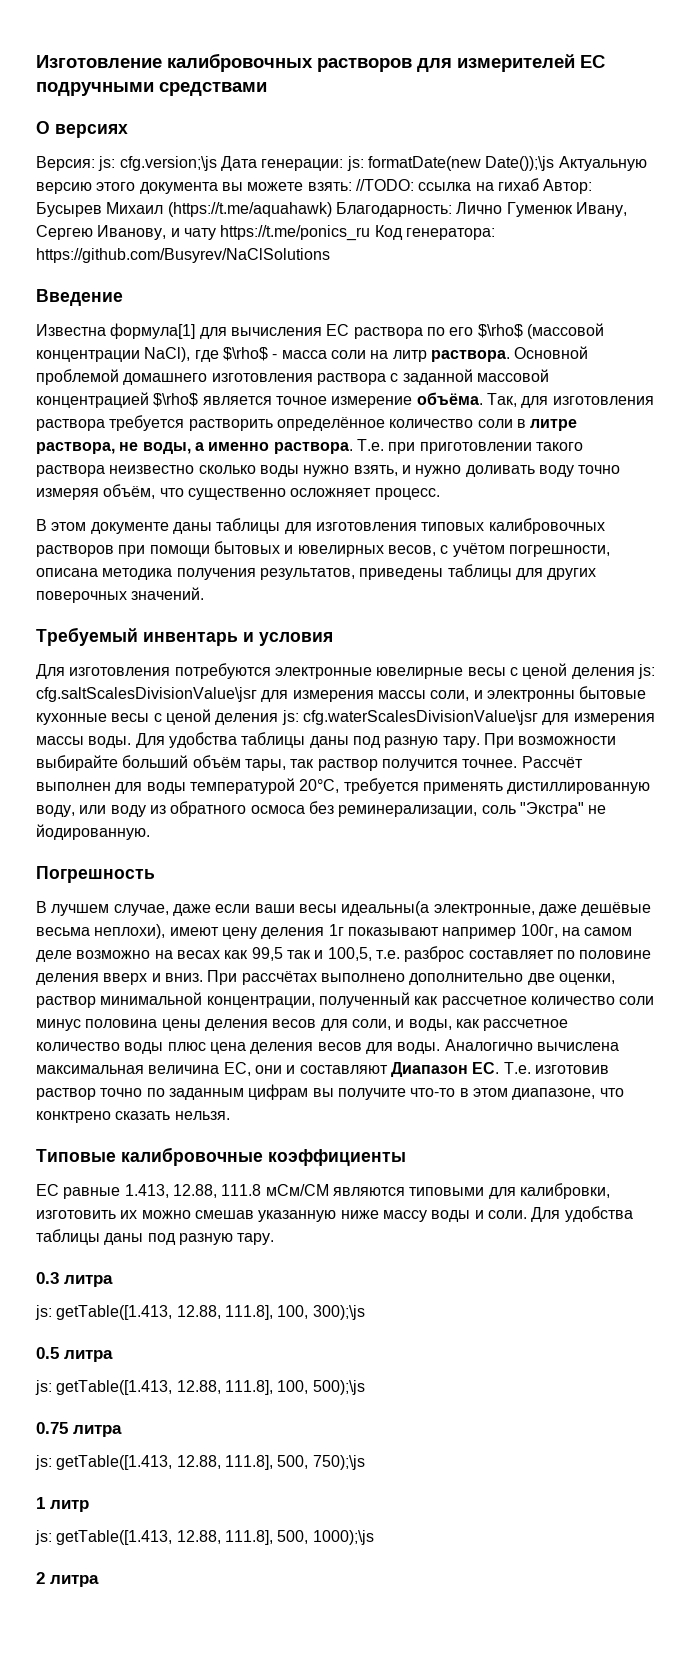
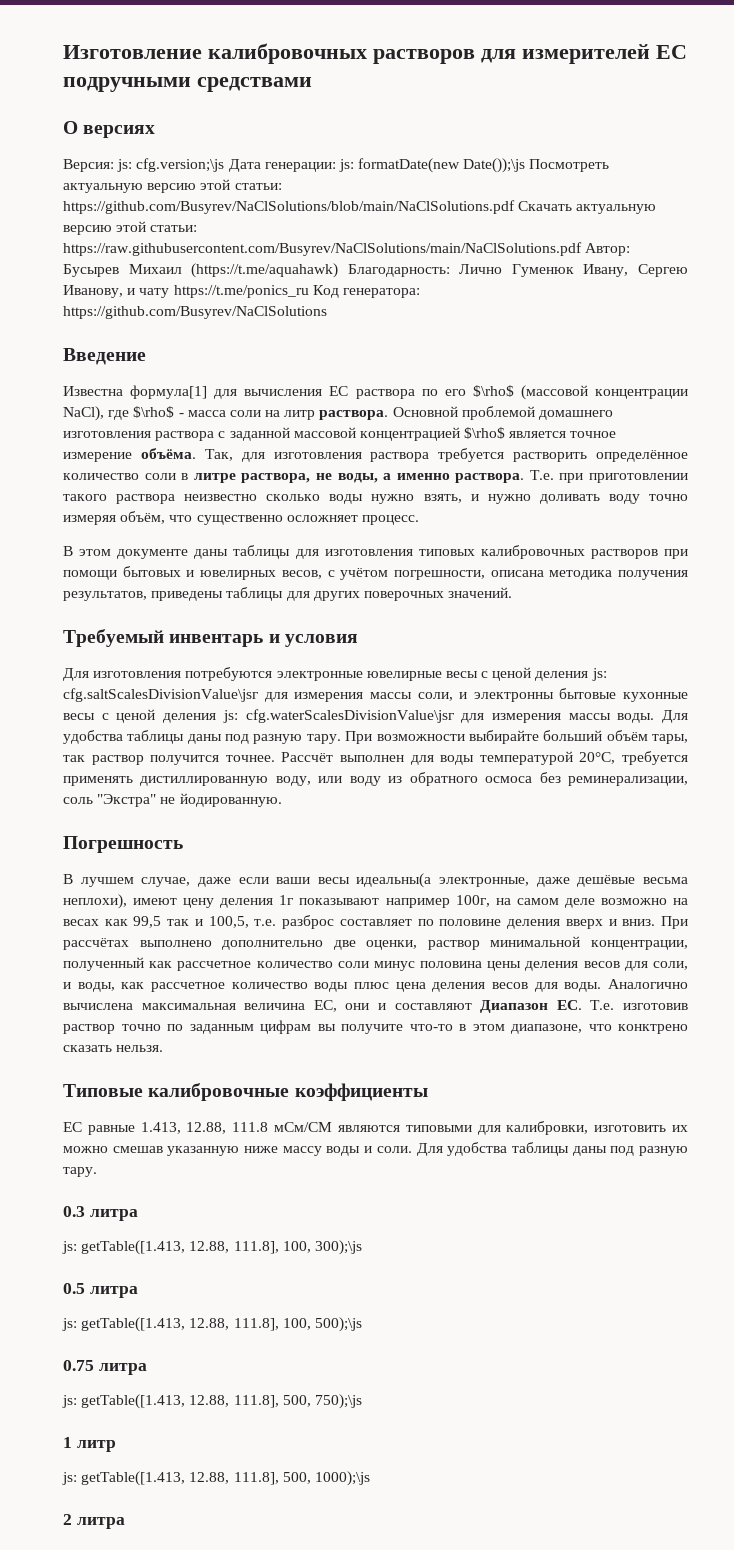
[558,156,647,171] [36,178,539,194] Актуальную версию этого документа вы можете взять: //TODO: ссылка на гихаб -> [529,159,610,172] [63,179,282,193] [63,200,657,214] [63,221,198,235] [63,242,582,256] Посмотреть актуальную версию этой статьи: https://github.com/Busyrev/NaClSolutions/blob/main/NaClSolutions.pdf Скачать актуальную версию этой статьи: https://raw.githubusercontent.com/Busyrev/NaClSolutions/main/NaClSolutions.pdf

